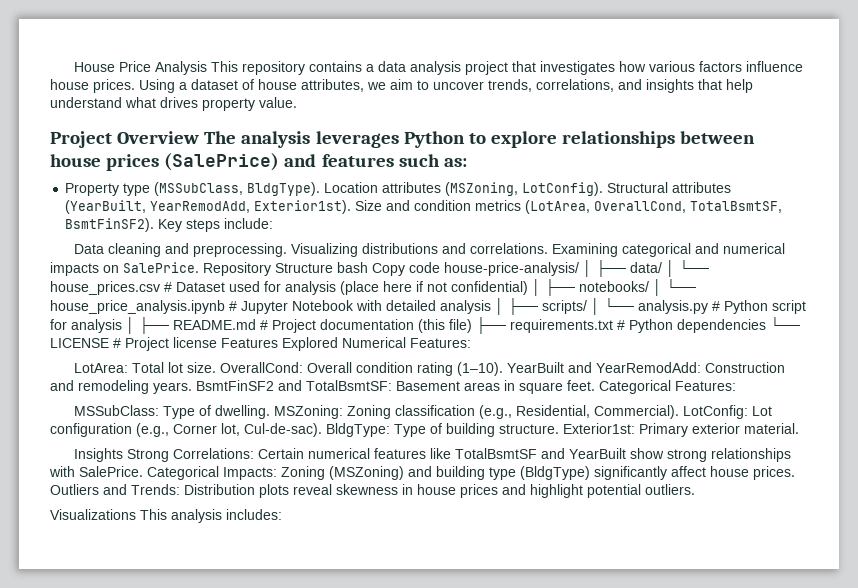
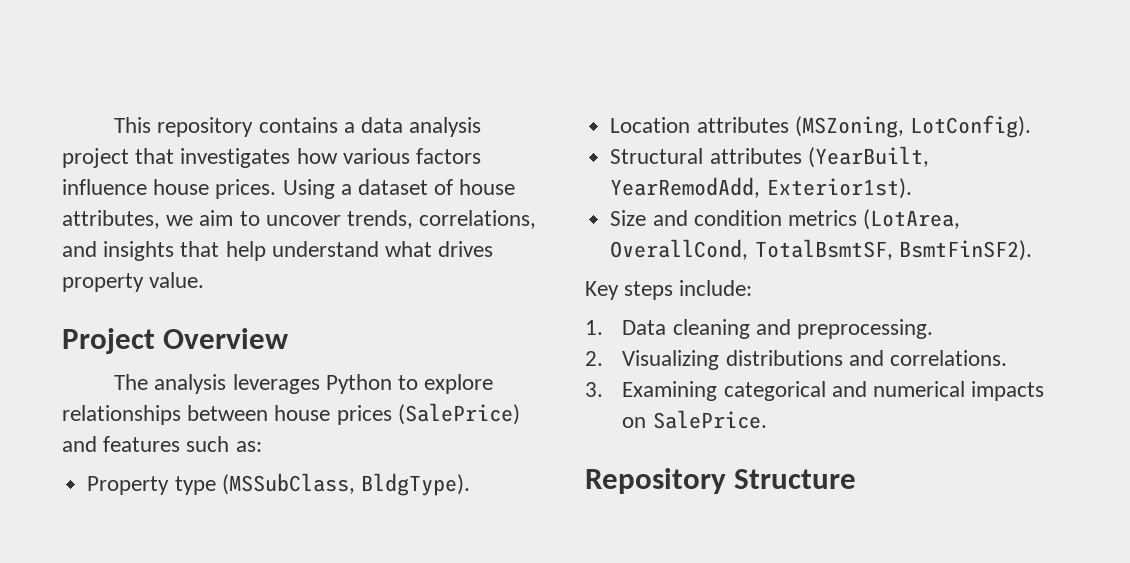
[73,61,207,75] House Price Analysis -> (114, 125) none
(200, 137) none -> (289, 338) //
(321, 189) none -> (470, 484) //
(604, 189) none -> (1031, 126) //
(352, 207) none -> (912, 188) //
(155, 225) none -> (1032, 250) //
(274, 223) none -> [585,320,603,335] 1.
(287, 250) none -> [585,351,603,366] // 2.
(548, 248) none -> [585,382,603,397] // 3.
(199, 267) none -> (767, 419) //
[337,260,709,277] [50,279,696,296] [50,298,806,315] [50,317,800,334] [50,337,471,351] [73,362,785,376] [50,380,736,394] [73,405,772,419] [50,423,799,437] [73,448,791,462] [49,466,795,480] [50,484,695,498] [50,509,282,523] bash Copy code house-price-analysis/ │ ├── data/ │ └── house_prices.csv # Dataset used for analysis (place here if not confidential) │ ├── notebooks/ │ └── house_price_analysis.ipynb # Jupyter Notebook with detailed analysis │ ├── scripts/ │ └── analysis.py # Python script for analysis │ ├── README.md # Project documentation (this file) ├── requirements.txt # Python dependencies └── LICENSE # Project license Features Explored Numerical Features: // LotArea: Total lot size. OverallCond: Overall condition rating (1–10). YearBuilt and YearRemodAdd: Construction and remodeling years. BsmtFinSF2 and TotalBsmtSF: Basement areas in square feet. Categorical Features: // MSSubClass: Type of dwelling. MSZoning: Zoning classification (e.g., Residential, Commercial). LotConfig: Lot configuration (e.g., Corner lot, Cul-de-sac). BldgType: Type of building structure. Exterior1st: Primary exterior material. // Insights Strong Correlations: Certain numerical features like TotalBsmtSF and YearBuilt show strong relationships with SalePrice. Categorical Impacts: Zoning (MSZoning) and building type (BldgType) significantly affect house prices. Outliers and Trends: Distribution plots reveal skewness in house prices and highlight potential outliers. // Visualizations This analysis includes: -> (857, 479) none

